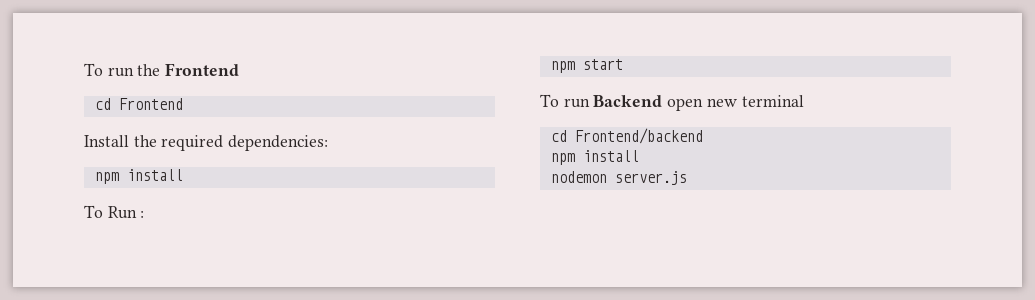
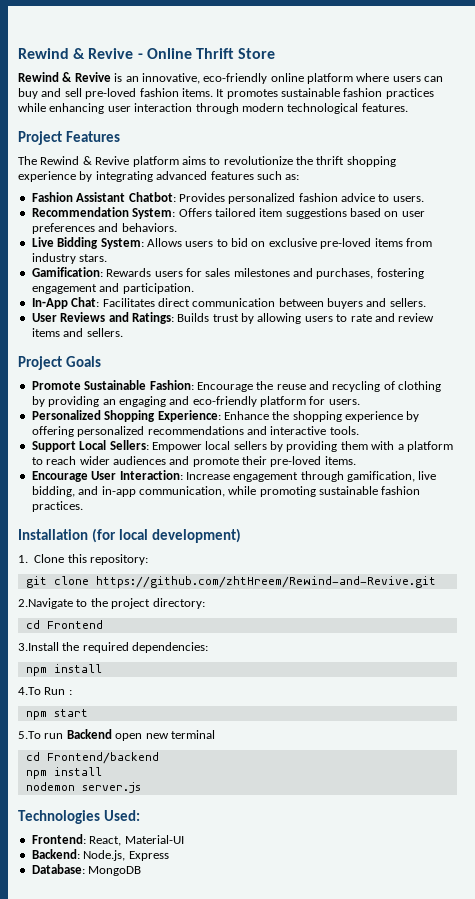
[84,63,240,77] To run the Frontend -> [18,48,276,59] [18,72,444,84] [18,88,434,99] [18,103,408,114] [18,131,120,145] [18,156,396,167] [18,171,300,182] [31,192,424,204] [31,207,425,219] [31,223,177,234] [31,237,432,249] [31,253,108,264] [31,267,424,279] [31,283,194,294] [31,297,426,309] [31,312,435,324] [31,328,123,337] [18,356,101,370] [31,380,442,392] [31,396,360,407] [31,410,420,422] [31,426,359,437] [31,440,453,452] [31,456,356,467] [31,470,437,482] [31,486,421,497] [31,501,83,512] [18,528,241,543] [18,554,148,565] [25,576,436,588] [18,598,205,609] Rewind & Revive - Online Thrift Store // Rewind & Revive is an innovative, eco-friendly online platform where users can buy and sell pre-loved fashion items. It promotes sustainable fashion practices while enhancing user interaction through modern technological features. // Project Features // The Rewind & Revive platform aims to revolutionize the thrift shopping experience by integrating advanced features such as: // Fashion Assistant Chatbot: Provides personalized fashion advice to users. // Recommendation System: Offers tailored item suggestions based on user preferences and behaviors. // Live Bidding System: Allows users to bid on exclusive pre-loved items from industry stars. // Gamification: Rewards users for sales milestones and purchases, fostering engagement and participation. // In-App Chat: Facilitates direct communication between buyers and sellers. // User Reviews and Ratings: Builds trust by allowing users to rate and review items and sellers. // Project Goals // Promote Sustainable Fashion: Encourage the reuse and recycling of clothing by providing an engaging and eco-friendly platform for users. // Personalized Shopping Experience: Enhance the shopping experience by offering personalized recommendations and interactive tools. // Support Local Sellers: Empower local sellers by providing them with a platform to reach wider audiences and promote their pre-loved items. // Encourage User Interaction: Increase engagement through gamification, live bidding, and in-app communication, while promoting sustainable fashion practices. // Installation (for local development) // 1. Clone this repository: // git clone https://github.com/zhtHreem/Rewind-and-Revive.git // 2.Navigate to the project directory:
[84,135,129,147] Install -> [18,642,59,651] 3.Install
[84,205,103,218] To -> [18,687,41,695] 4.To
[540,94,559,107] To -> [18,731,41,739] 5.To
(687, 178) none -> [18,810,140,824] [31,834,184,846] [31,849,169,861] [31,864,142,876] // Technologies Used: // Frontend: React, Material-UI // Backend: Node.js, Express // Database: MongoDB

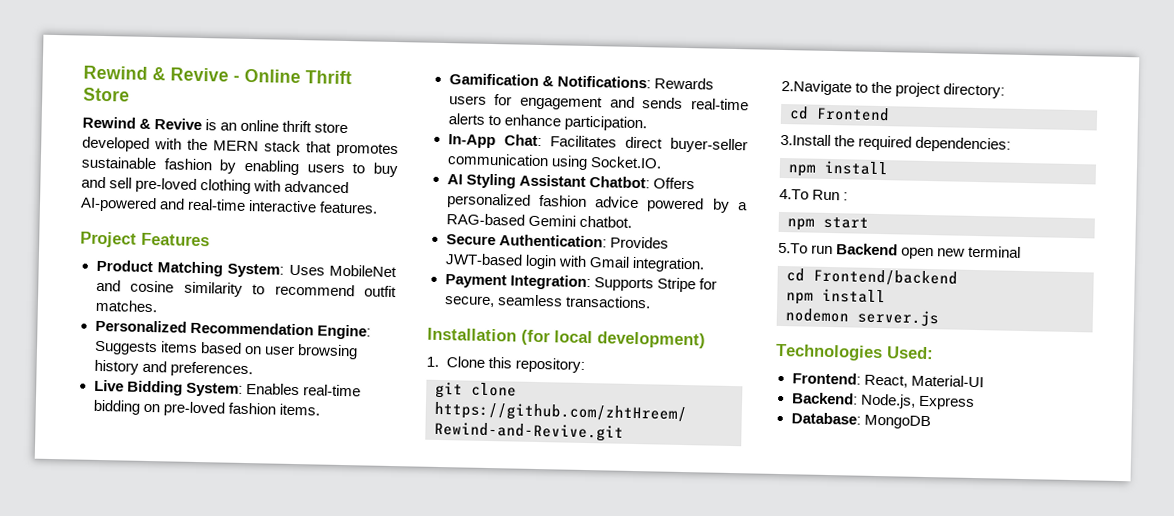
[141,73,444,84] [18,88,434,99] [18,103,408,114] [18,131,120,145] [18,156,396,167] [18,171,300,182] [31,192,424,204] [31,207,425,219] [31,223,177,234] [31,237,432,249] [31,253,108,264] [31,267,424,279] [31,283,120,294] innovative, eco-friendly online platform where users can buy and sell pre-loved fashion items. It promotes sustainable fashion practices while enhancing user interaction through modern technological features. // Project Features // The Rewind & Revive platform aims to revolutionize the thrift shopping experience by integrating advanced features such as: // Fashion Assistant Chatbot: Provides personalized fashion advice to users. // Recommendation System: Offers tailored item suggestions based on user preferences and behaviors. // Live Bidding System: Allows users to bid on exclusive pre-loved items from industry stars. // Gamification: Rewards users for sales milestones and purchases, fostering engagement and -> [240,119,349,134] [82,136,399,158] [81,156,398,178] [81,176,350,195] [80,196,379,214] [80,231,210,248] [95,259,397,278] [95,279,397,298] [94,299,158,313] [94,319,371,340] [93,340,358,360] [93,359,253,378] [93,379,361,397] [92,399,320,417] [448,73,714,90] [448,94,749,111] [447,113,561,127] online thrift store developed with the MERN stack that promotes sustainable fashion by enabling users to buy and sell pre-loved clothing with advanced AI-powered and real-time interactive features. // Project Features // Product Matching System: Uses MobileNet and cosine similarity to recommend outfit matches. // Personalized Recommendation Engine: Suggests items based on user browsing history and preferences. // Live Bidding System: Enables real-time bidding on pre-loved fashion items. // Gamification & Notifications: Rewards users for engagement and sends real-time alerts to enhance
[192,298,426,309] [31,312,435,324] [31,328,123,337] [18,356,101,370] [31,380,442,392] [31,396,360,407] [31,410,420,422] [31,426,359,437] [31,440,453,452] [31,456,356,467] [31,470,437,482] [31,486,421,497] [31,501,83,512] communication between buyers and sellers. // User Reviews and Ratings: Builds trust by allowing users to rate and review items and sellers. // Project Goals // Promote Sustainable Fashion: Encourage the reuse and recycling of clothing by providing an engaging and eco-friendly platform for users. // Personalized Shopping Experience: Enhance the shopping experience by offering personalized recommendations and interactive tools. // Support Local Sellers: Empower local sellers by providing them with a platform to reach wider audiences and promote their pre-loved items. // Encourage User Interaction: Increase engagement through gamification, live bidding, and in-app communication, while promoting sustainable fashion practices. -> [670,137,748,154] [446,153,662,170] [446,173,695,190] [446,193,748,213] [445,213,632,228] [445,234,669,249] [444,253,705,273] [444,274,717,293] [443,294,651,309] buyer-seller communication using Socket.IO. // AI Styling Assistant Chatbot: Offers personalized fashion advice powered by a RAG-based Gemini chatbot. // Secure Authentication: Provides JWT-based login with Gmail integration. // Payment Integration: Supports Stripe for secure, seamless transactions.

